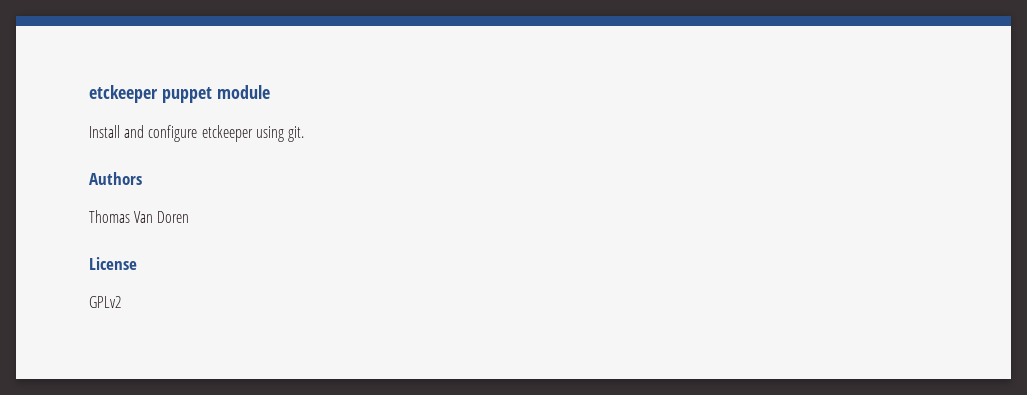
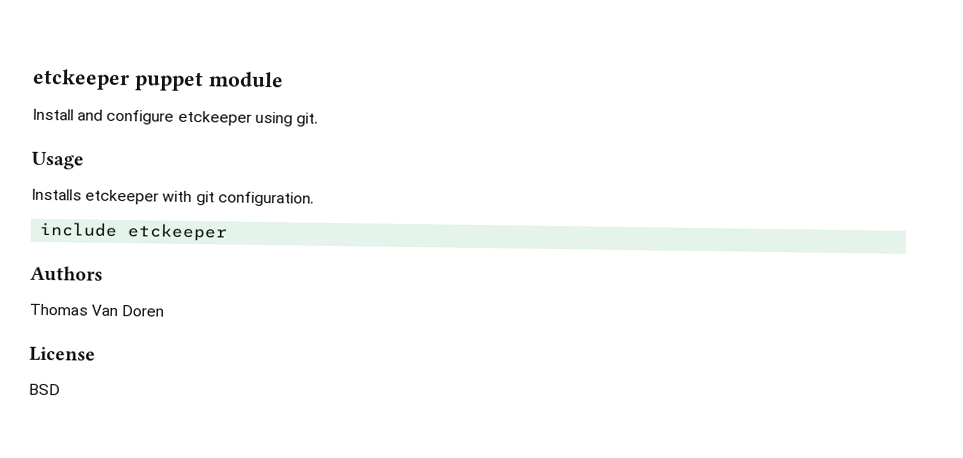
(304, 134) none -> [31,151,85,170] [31,188,314,207] [39,221,229,242] // Usage // Installs etckeeper with git configuration. // include etckeeper
[89,296,121,308] GPLv2 -> [28,383,60,396] BSD

